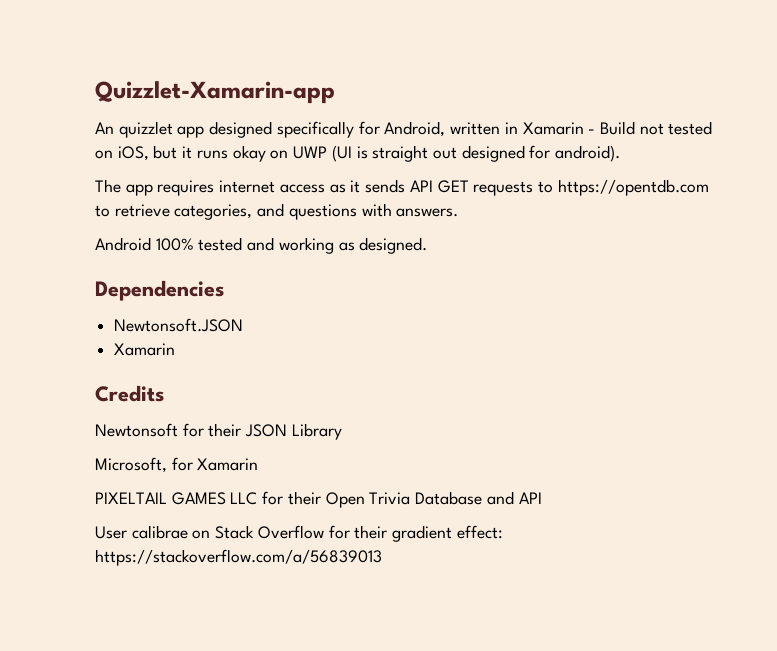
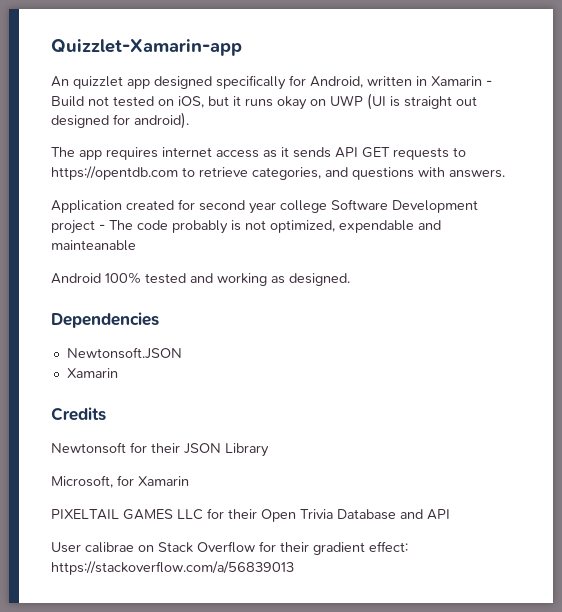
(459, 212) none -> [51,199,478,214] [51,220,441,234] [51,240,136,251] // Application created for second year college Software Development project - The code probably is not optimized, expendable and mainteanable

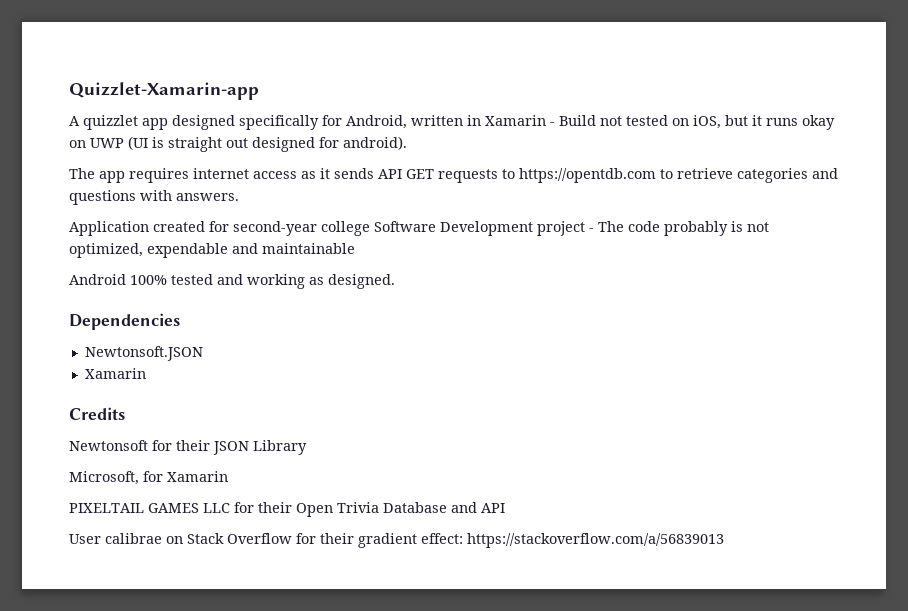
[51,76,69,87] An -> [69,116,80,126] A
[252,167,321,180] categories, -> [737,168,808,183] categories
[199,200,276,214] second year -> [233,221,317,236] second-year
[51,240,136,251] mainteanable -> [262,243,355,254] maintainable

